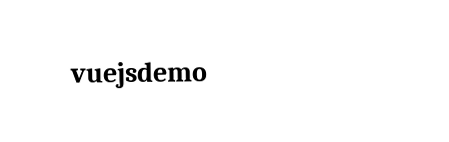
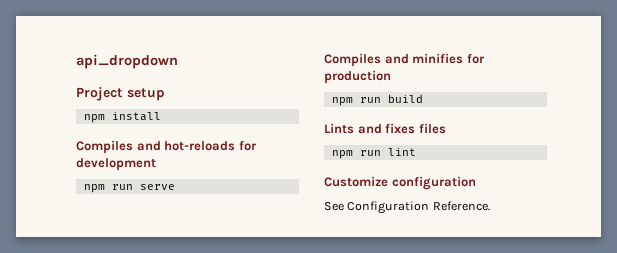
[69,61,208,89] vuejsdemo -> [76,54,178,69] [76,87,165,101] [83,112,161,123] [76,140,257,154] [76,158,156,171] [83,184,175,193] [324,53,485,67] [324,70,391,84] [331,94,423,106] [324,123,446,134] [331,148,416,159] [324,176,476,190] [324,201,490,214] api_dropdown // Project setup // npm install // Compiles and hot-reloads for development // npm run serve // Compiles and minifies for production // npm run build // Lints and fixes files // npm run lint // Customize configuration // See Configuration Reference.

